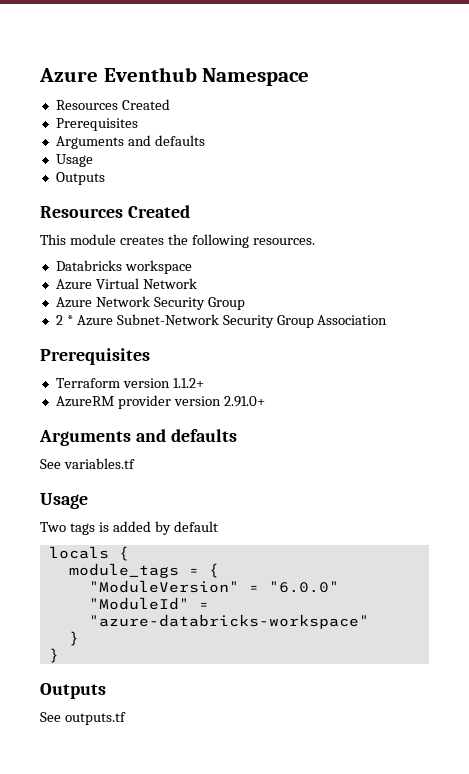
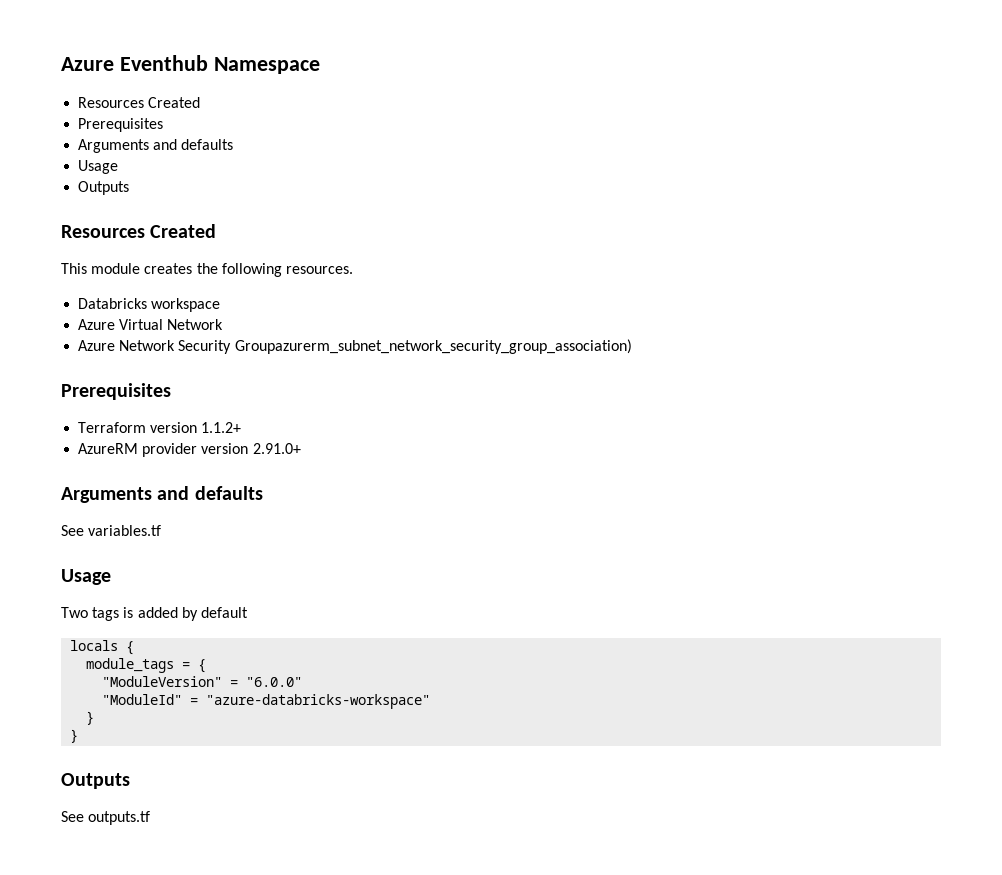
[207,297,245,310] [55,314,388,328] Group // 2 * Azure Subnet-Network Security Group Association -> [234,339,632,354] Groupazurerm_subnet_network_security_group_association)

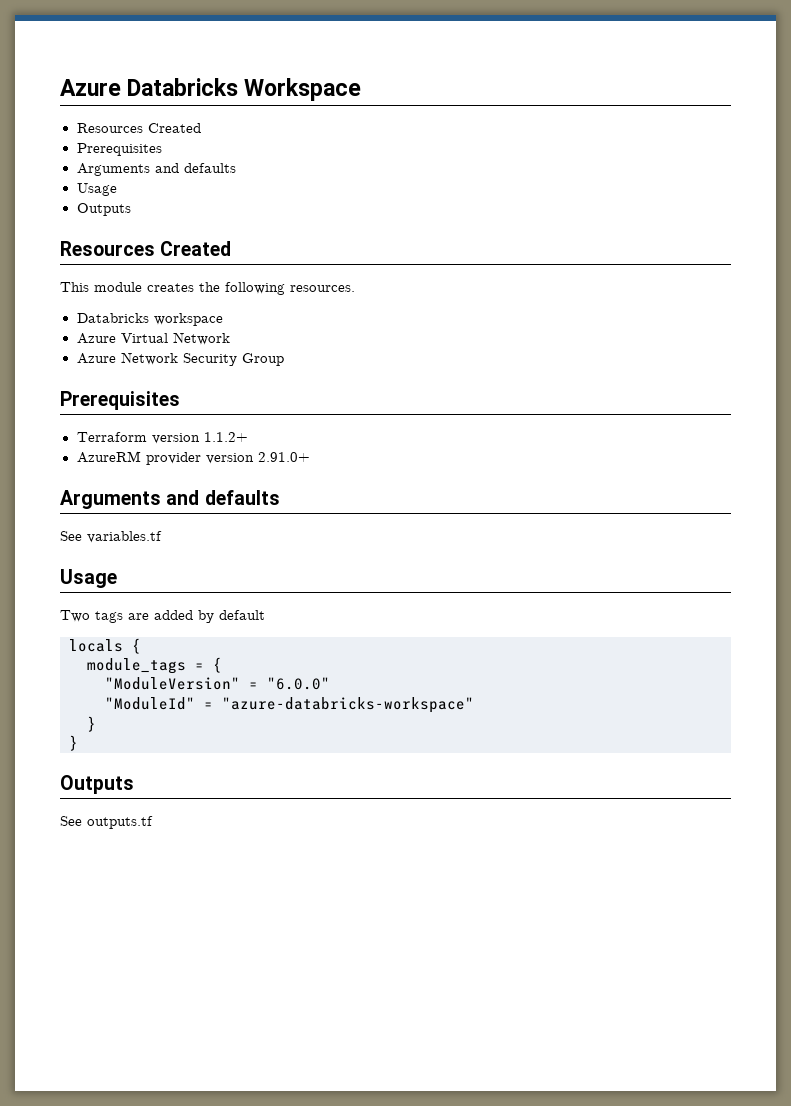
[61,55,320,74] Azure Eventhub Namespace -> [60,78,362,101] Azure Databricks Workspace
[234,339,632,354] Groupazurerm_subnet_network_security_group_association) -> [241,353,284,366] Group
[123,607,134,618] is -> [128,613,149,620] are

